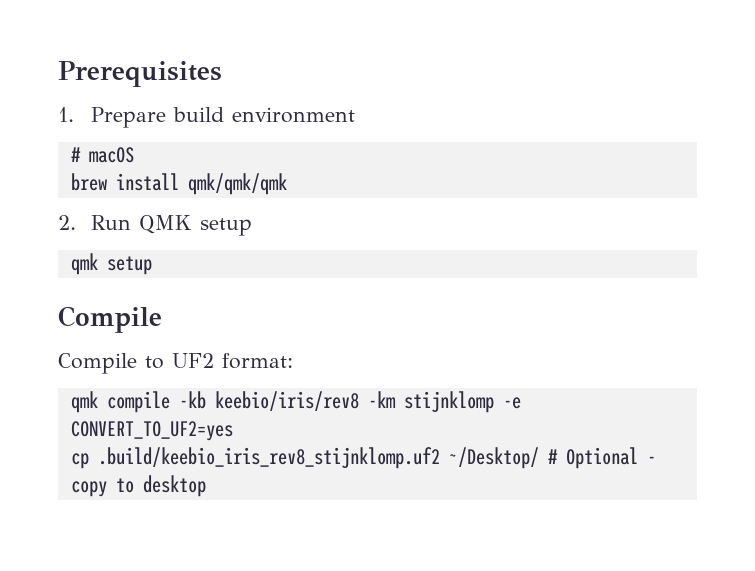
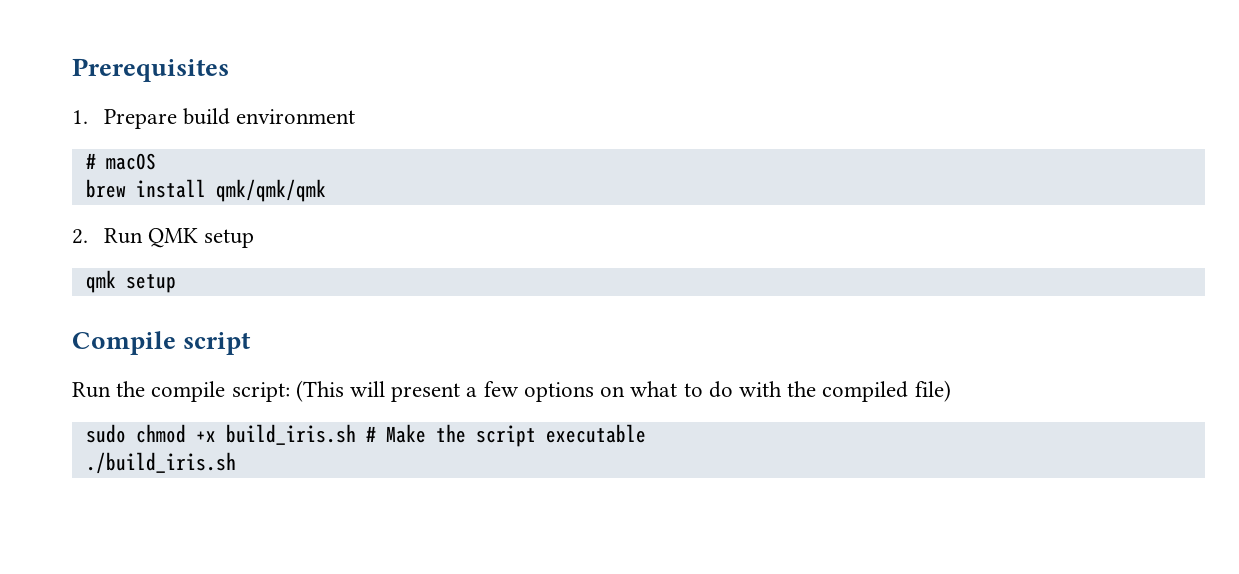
[58,353,293,374] [70,391,521,413] [70,421,233,441] [70,447,656,469] [70,475,206,497] // Compile to UF2 format: // qmk compile -kb keebio/iris/rev8 -km stijnklomp -e CONVERT_TO_UF2=yes // cp .build/keebio_iris_rev8_stijnklomp.uf2 ~/Desktop/ # Optional - copy to desktop -> [183,332,252,355] [72,380,951,402] [85,424,646,447] [85,452,236,474] script // Run the compile script: (This will present a few options on what to do with the compiled file) // sudo chmod +x build_iris.sh # Make the script executable // ./build_iris.sh

